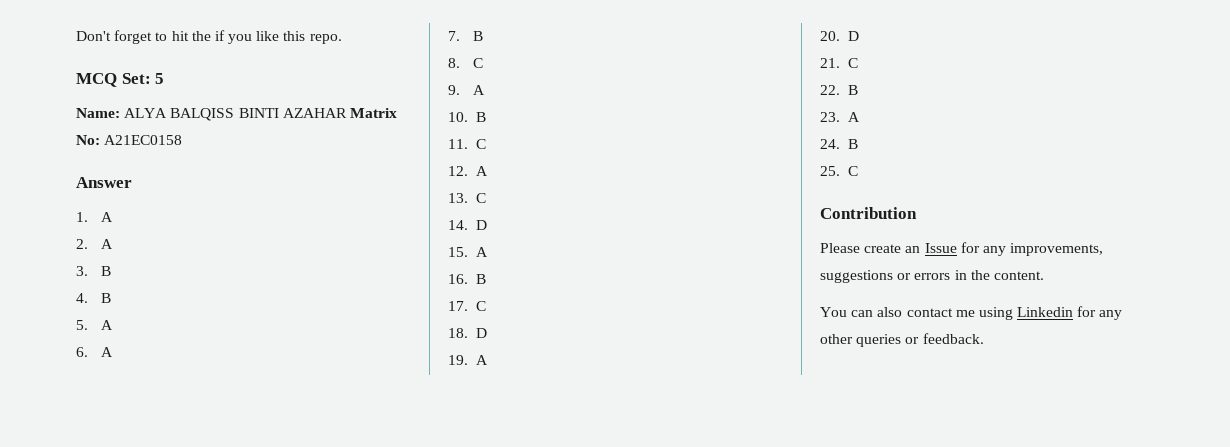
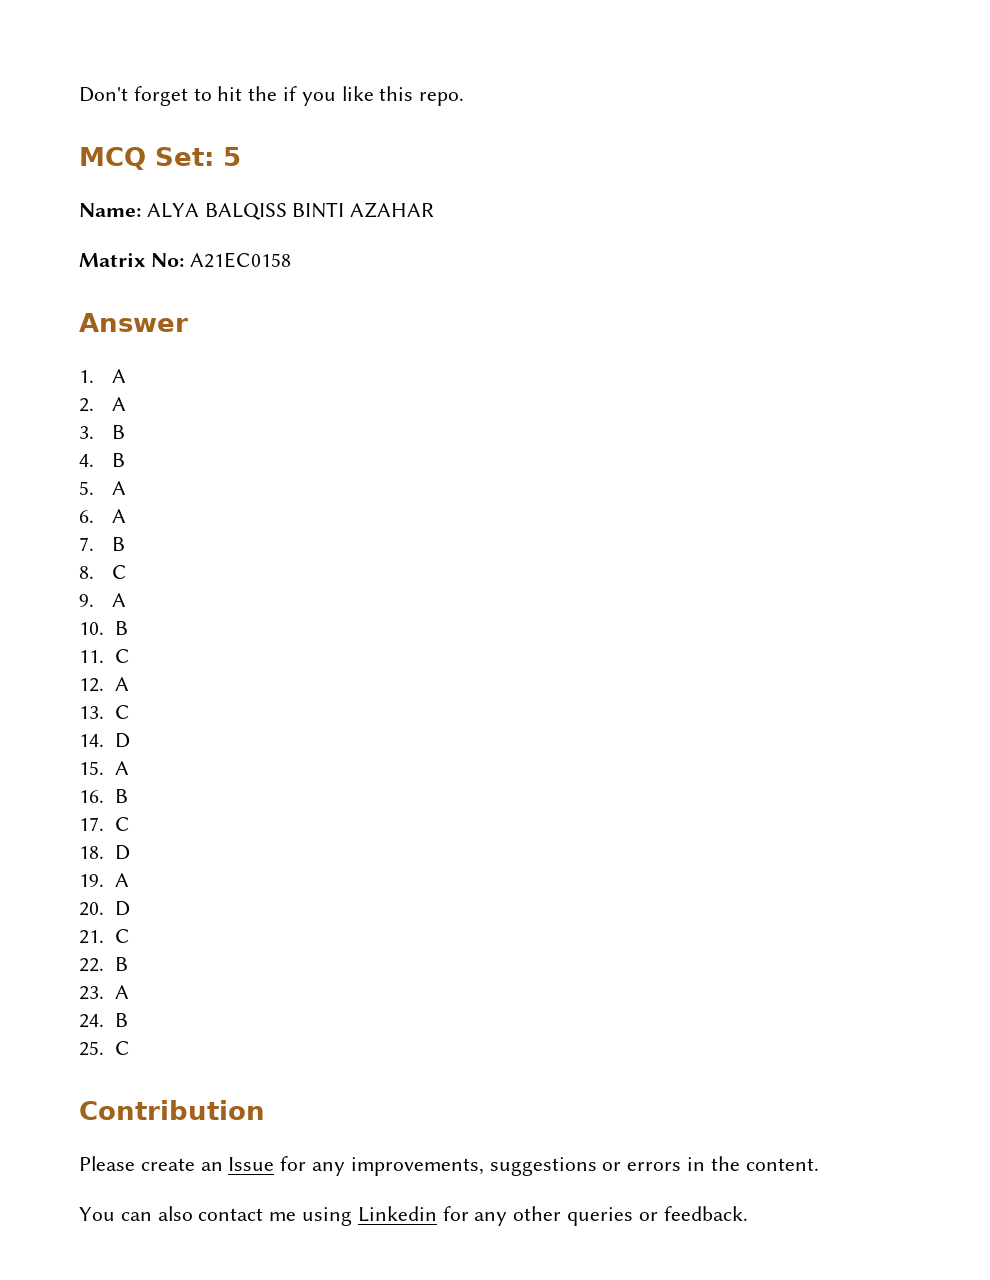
(347, 113) none -> (435, 210) //

